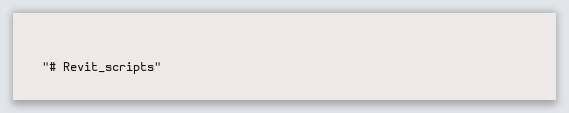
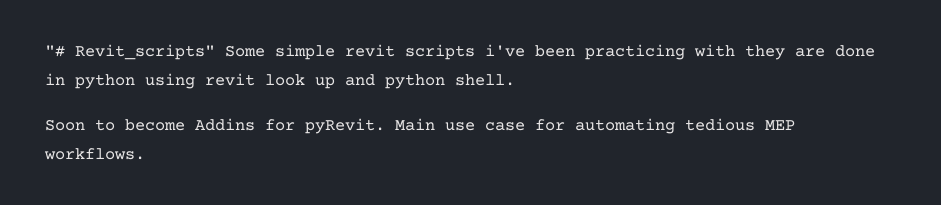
(161, 68) none -> [225,44,875,60] [45,73,515,89] [45,118,795,134] [44,148,145,160] Some simple revit scripts i've been practicing with they are done in python using revit look up and python shell. // Soon to become Addins for pyRevit. Main use case for automating tedious MEP workflows.

